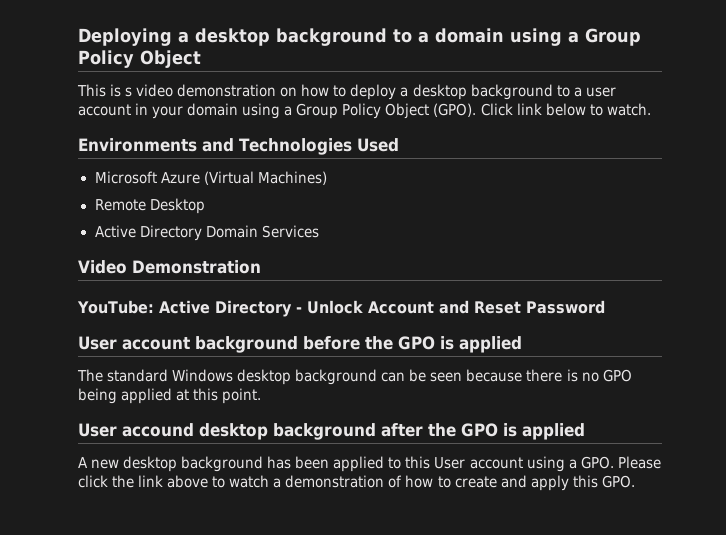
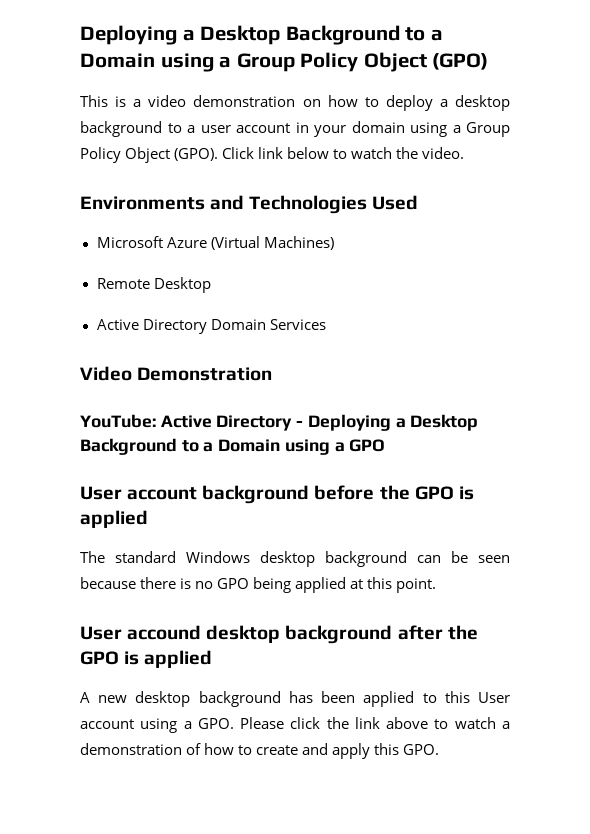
[78,28,641,46] [78,50,201,68] Deploying a desktop background to a domain using a Group Policy Object -> [80,25,443,45] [80,52,489,72] Deploying a Desktop Background to a Domain using a Group Policy Object (GPO)
[125,87,133,97] s -> [133,99,142,107] a
[606,103,651,116] watch. -> [351,147,465,159] watch the video.
[306,300,605,314] Unlock Account and Reset Password -> [307,414,479,431] [80,438,386,455] Deploying a Desktop Background to a Domain using a GPO

